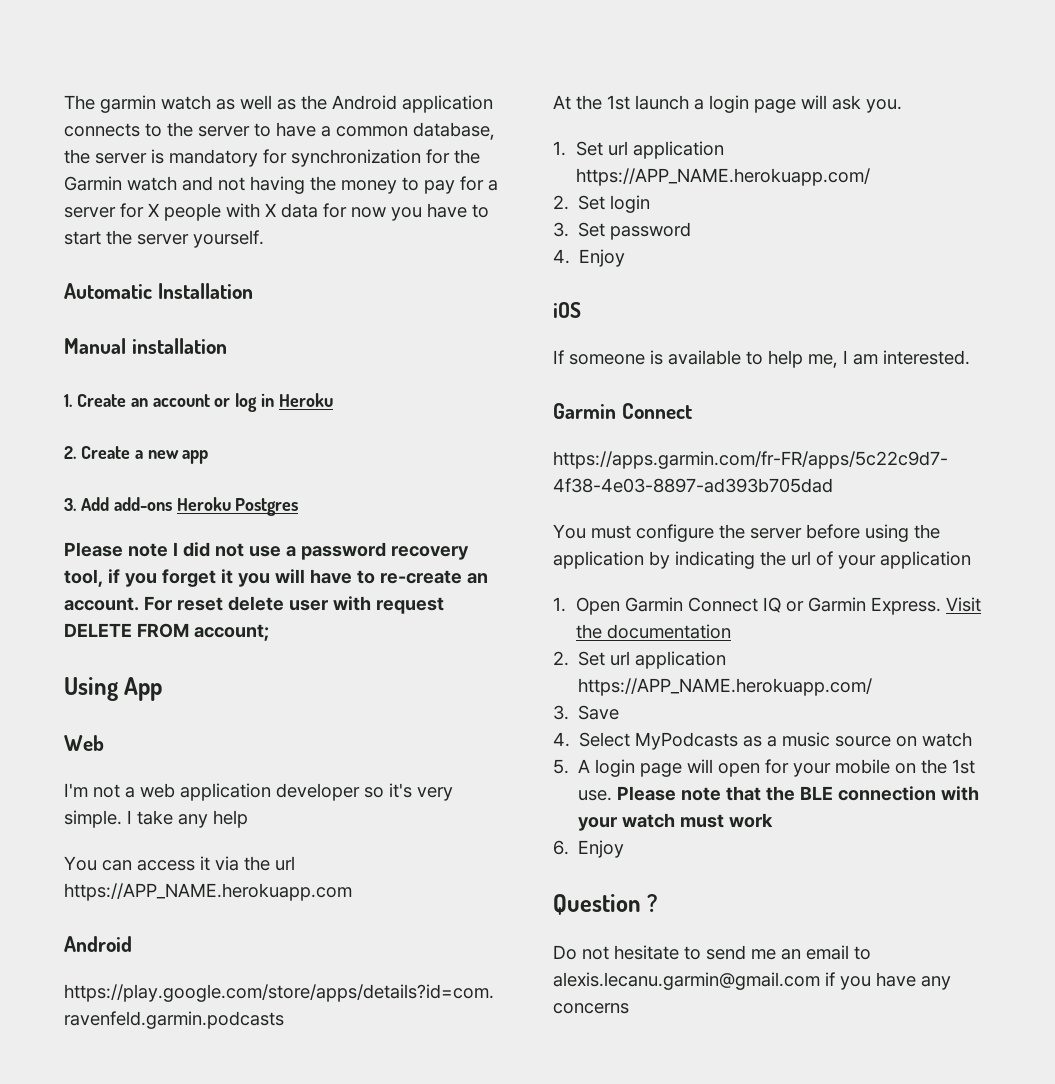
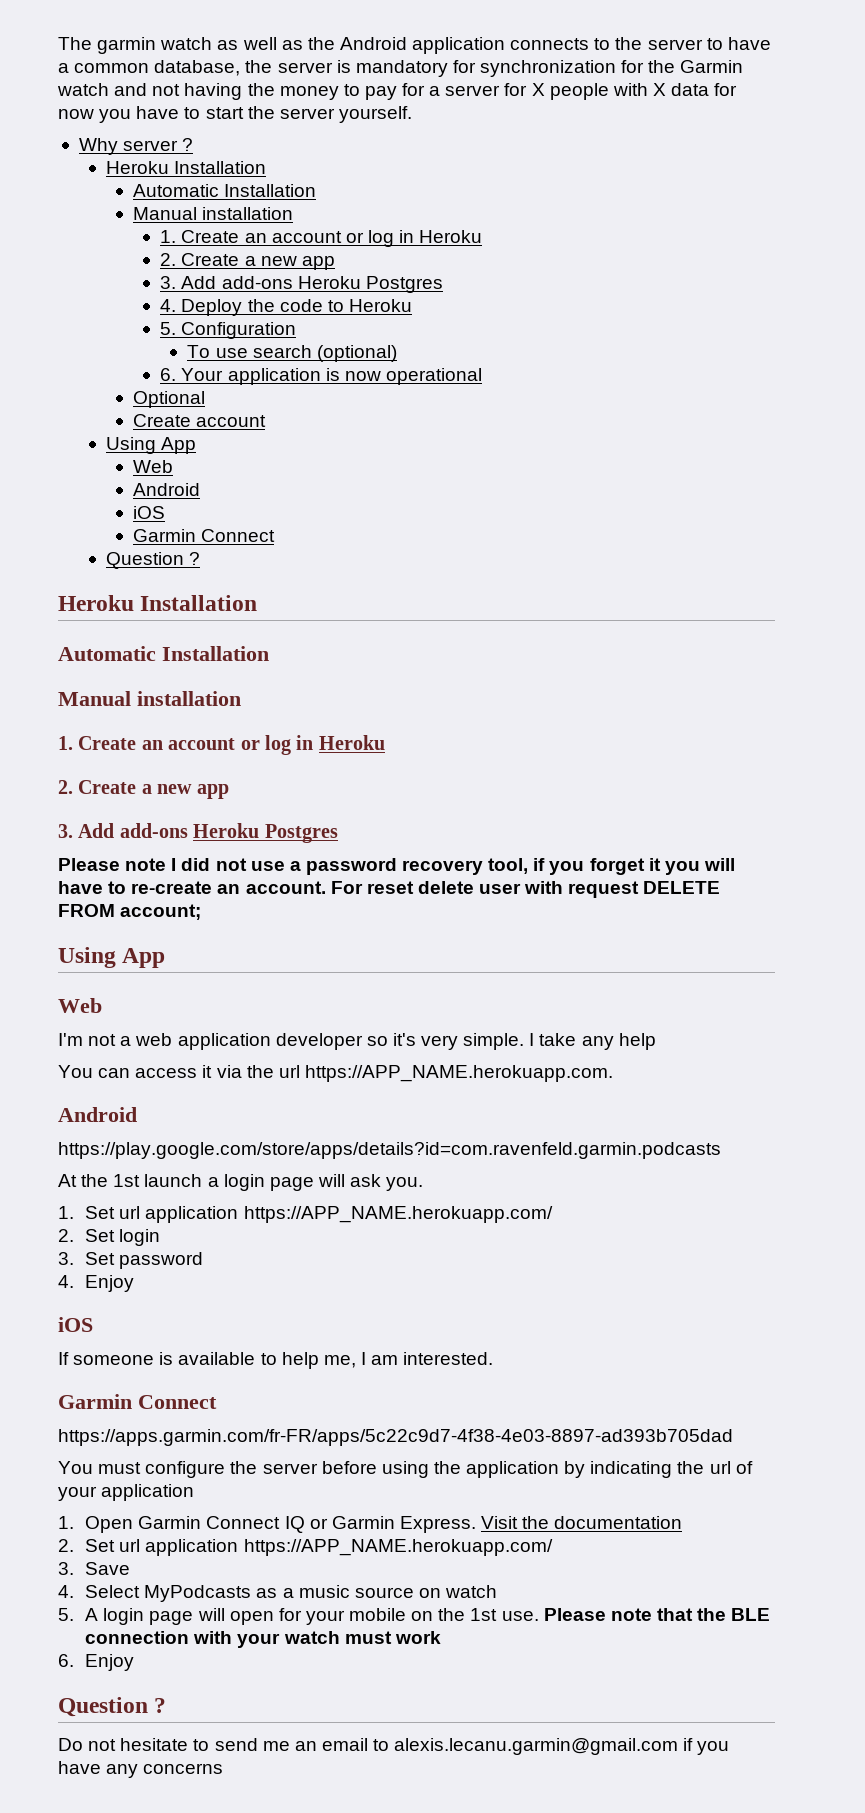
(264, 239) none -> [78,138,194,155] [106,161,267,174] [133,184,317,197] [133,207,294,220] [160,230,483,247] [160,253,335,270] [160,276,443,293] [160,299,412,316] [160,322,297,339] [187,345,397,362] [160,368,482,385] [133,391,206,408] [133,414,267,427] [106,437,197,454] [133,460,174,473] [133,483,201,496] [133,506,166,519] [133,529,276,542] [106,552,201,569] [58,595,258,611] // Why server ? // Heroku Installation // Automatic Installation // Manual installation // 1. Create an account or log in Heroku // 2. Create a new app // 3. Add add-ons Heroku Postgres // 4. Deploy the code to Heroku // 5. Configuration // To use search (optional) // 6. Your application is now operational // Optional // Create account // Using App // Web // Android // iOS // Garmin Connect // Question ? // Heroku Installation
[64,883,352,901] https://APP_NAME.herokuapp.com -> [304,1065,613,1082] https://APP_NAME.herokuapp.com.

